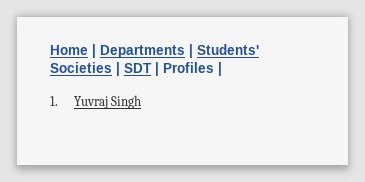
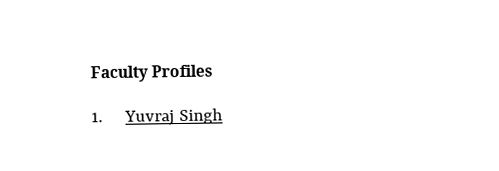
[50,44,259,58] [50,62,159,76] Home | Departments | Students' Societies | SDT | -> [90,65,148,83] Faculty
[218,62,222,76] | -> (214, 71) none

